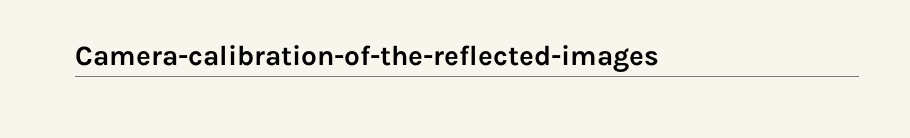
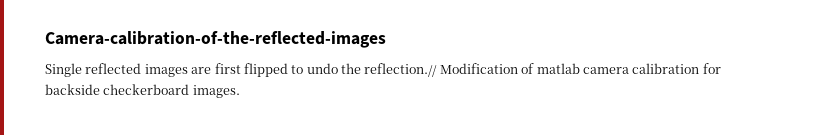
(659, 59) none -> [45,63,721,77] [45,84,240,98] // Single reflected images are first flipped to undo the reflection.// Modification of matlab camera calibration for backside checkerboard images.

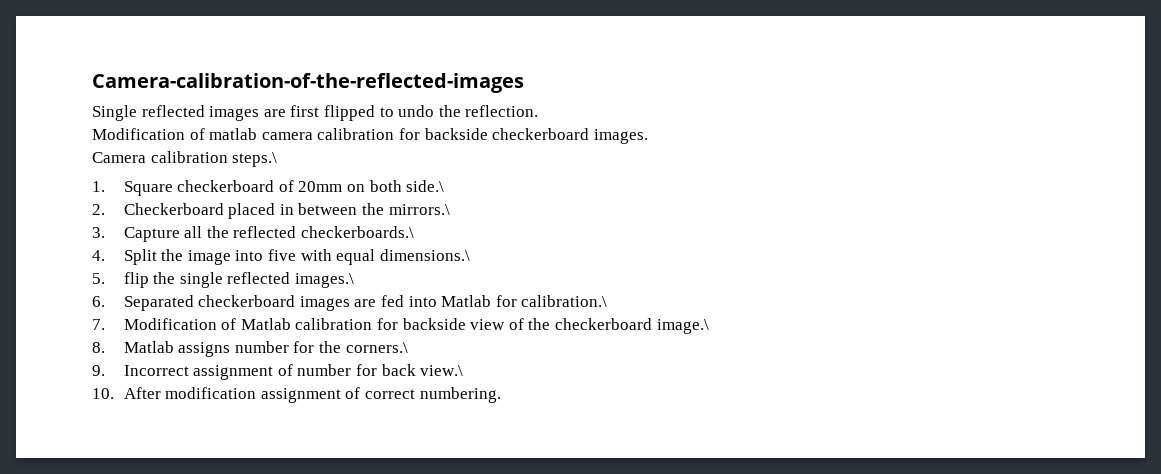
[364,63,438,77] reflection.// -> [465,105,539,117] reflection. //
(240, 91) none -> [92,151,278,167] [92,180,445,196] [92,203,450,219] [92,226,415,242] [92,249,470,265] [92,272,355,288] [92,295,608,311] [92,318,709,334] [92,341,408,357] [92,364,464,380] [92,387,501,403] // Camera calibration steps.\ // 1. Square checkerboard of 20mm on both side.\ // 2. Checkerboard placed in between the mirrors.\ // 3. Capture all the reflected checkerboards.\ // 4. Split the image into five with equal dimensions.\ // 5. flip the single reflected images.\ // 6. Separated checkerboard images are fed into Matlab for calibration.\ // 7. Modification of Matlab calibration for backside view of the checkerboard image.\ // 8. Matlab assigns number for the corners.\ // 9. Incorrect assignment of number for back view.\ // 10. After modification assignment of correct numbering.

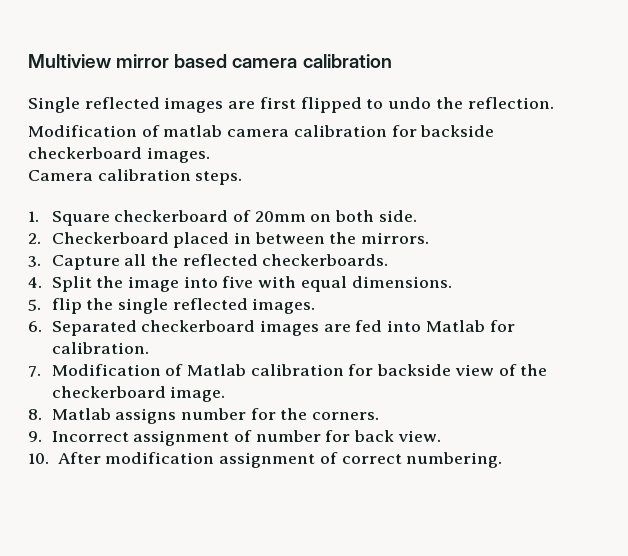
[92,73,524,93] Camera-calibration-of-the-reflected-images -> [28,54,392,68] Multiview mirror based camera calibration
[232,152,278,167] steps.\ -> [195,171,243,185] steps.
[406,180,445,192] side.\ -> [378,210,417,222] side.
[388,204,450,215] mirrors.\ -> [361,232,430,244] mirrors.
[301,226,415,238] checkerboards.\ -> [262,254,389,266] checkerboards.
[379,249,470,261] dimensions.\ -> [351,276,452,288] dimensions.
[295,273,355,288] images.\ -> [252,298,316,314] images.
[521,295,608,307] calibration.\ -> [51,342,149,354] calibration.
[656,319,709,334] image.\ -> [170,386,226,402] image.
[345,342,408,353] corners.\ -> [312,412,380,420] corners.
[420,365,464,376] view.\ -> [397,430,441,442] view.

